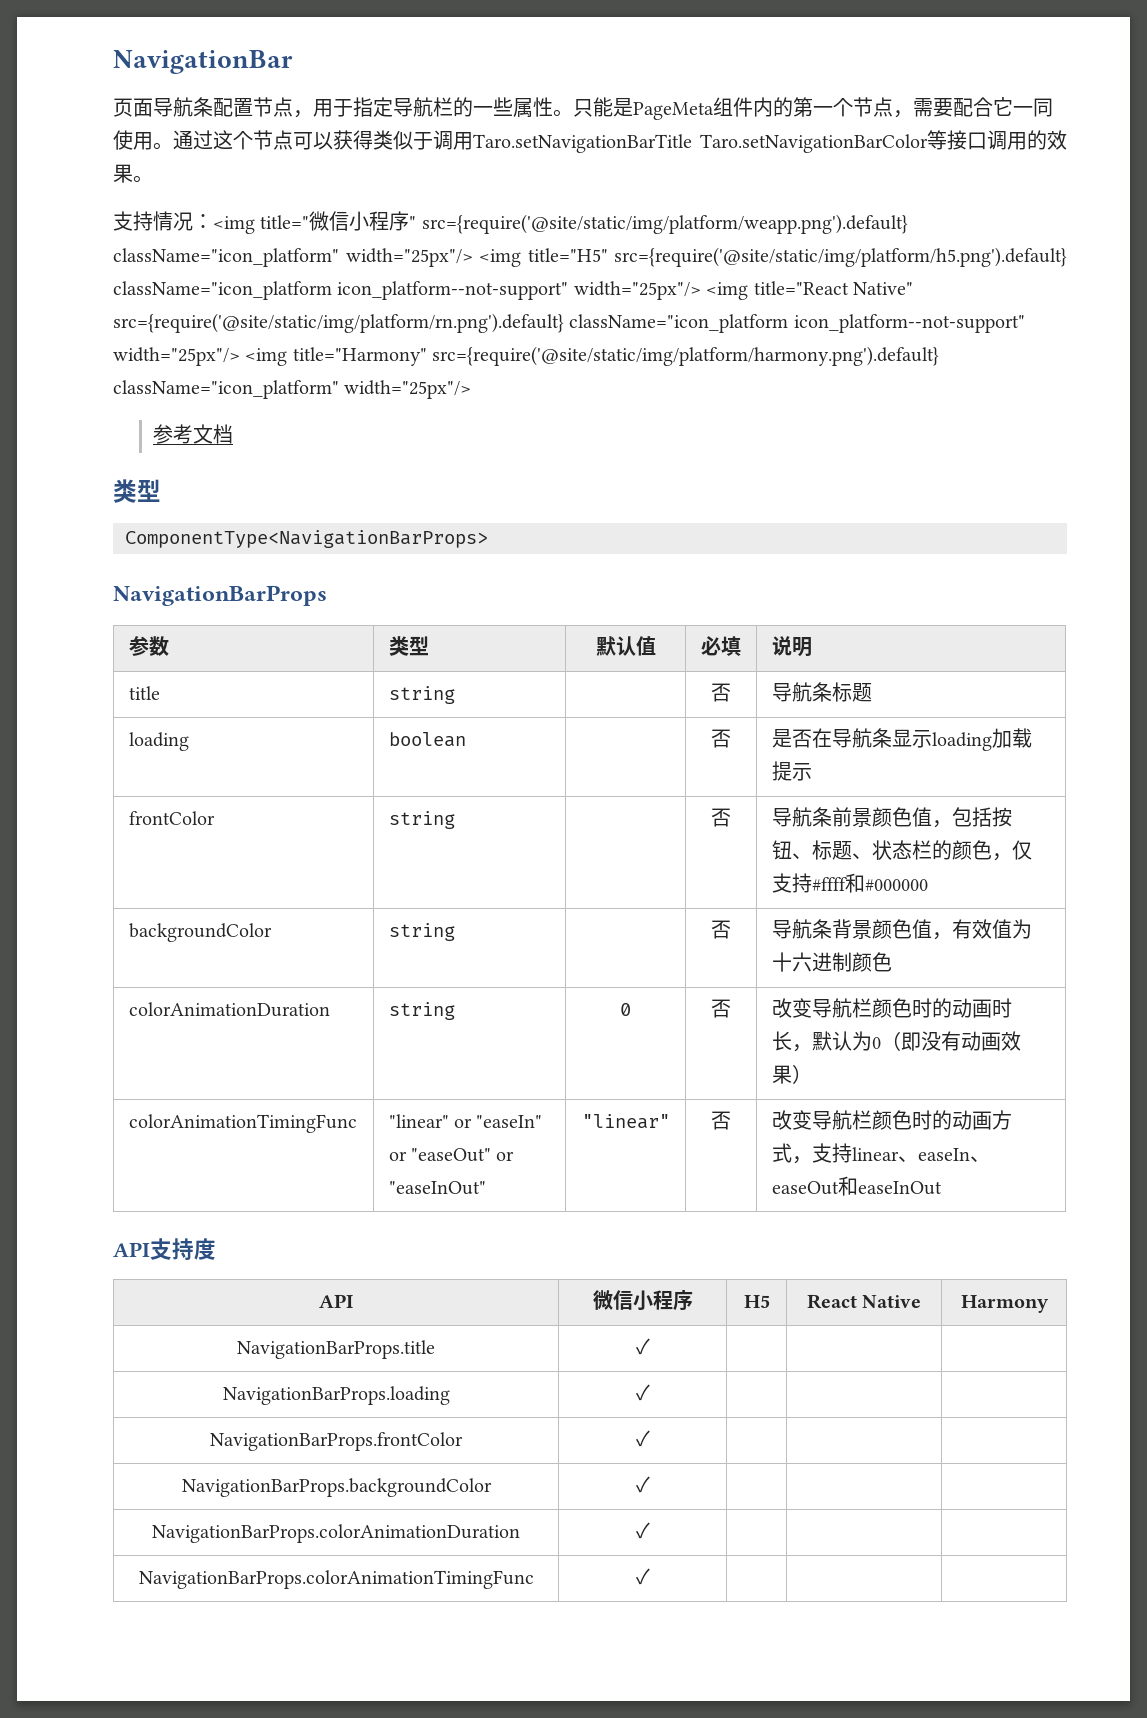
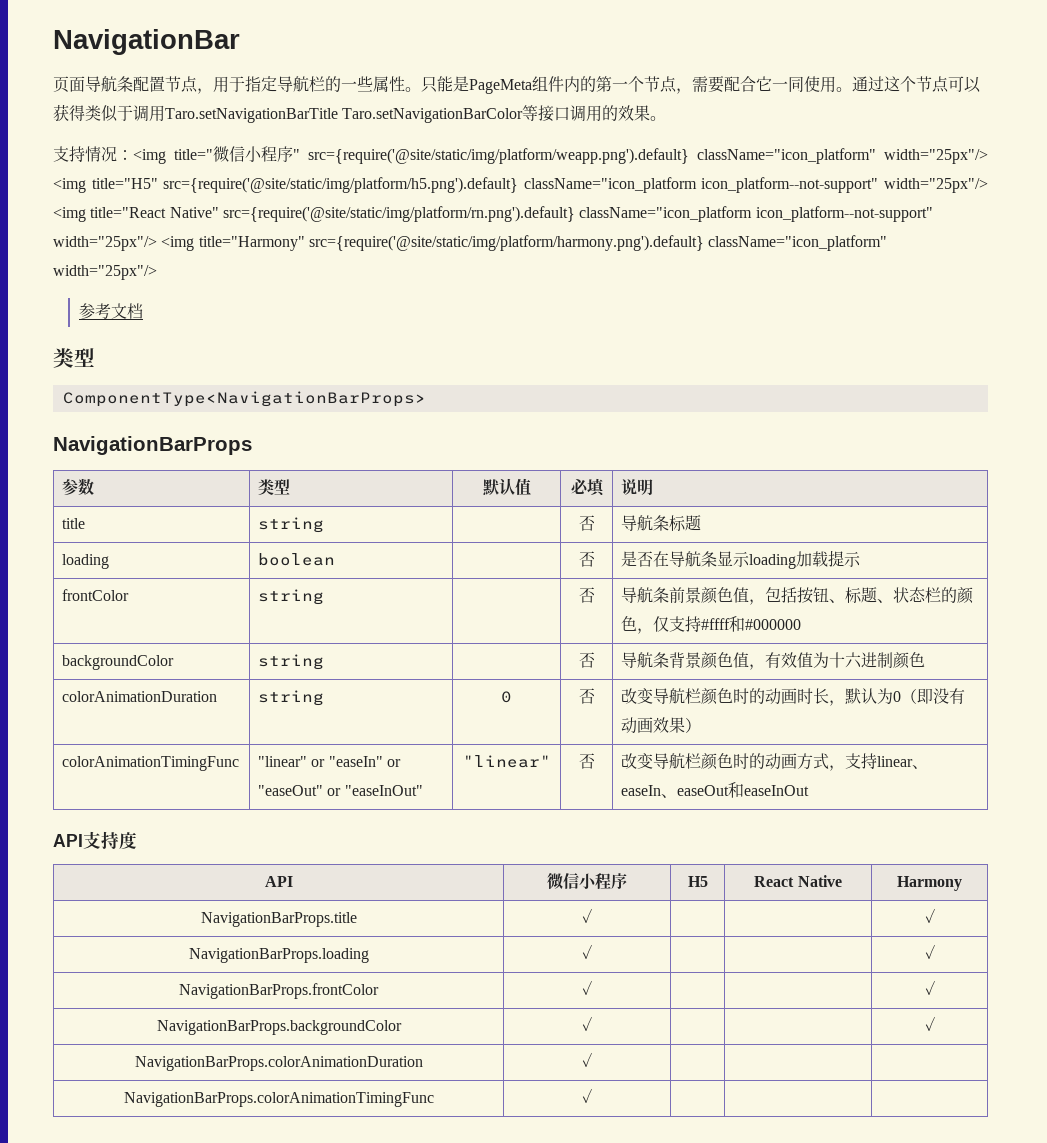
(650, 1346) none -> [924,908,935,923] ✓
(650, 1392) none -> [924,944,935,959] ✓
(650, 1438) none -> [924,980,935,995] ✓
(650, 1484) none -> [924,1016,935,1031] ✓

